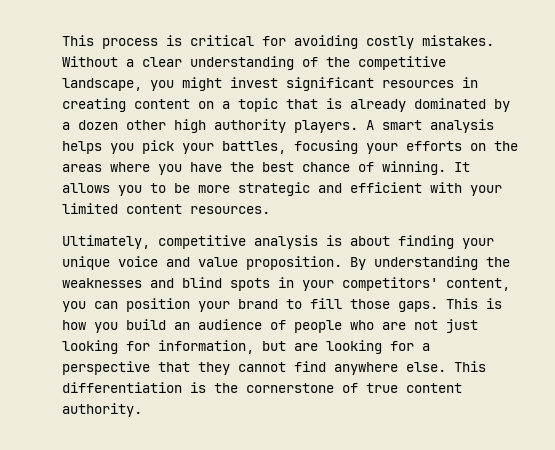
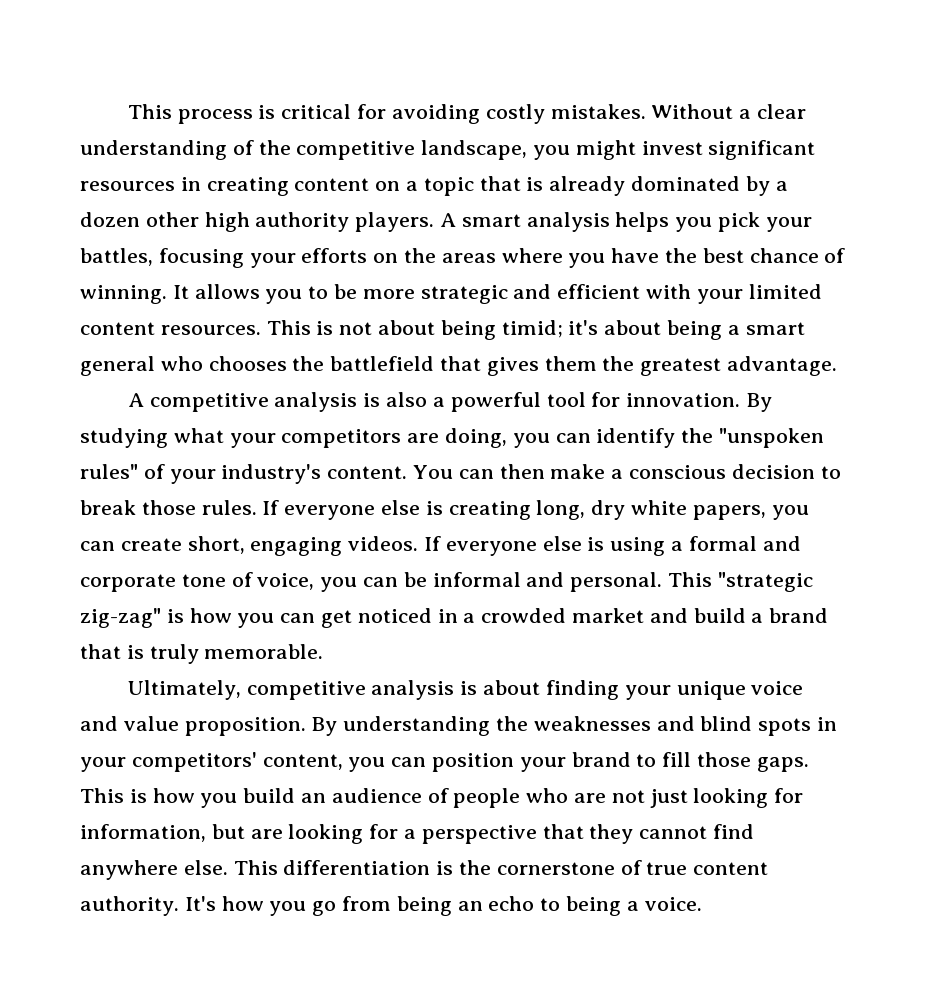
(270, 210) none -> [266,320,805,340] [80,356,838,376] [127,392,772,412] [80,428,825,448] [80,464,841,484] [80,500,809,520] [80,536,801,556] [80,572,813,592] [80,608,829,628] [80,644,324,664] This is not about being timid; it's about being a smart general who chooses the battlefield that gives them the greatest advantage. // A competitive analysis is also a powerful tool for innovation. By studying what your competitors are doing, you can identify the "unspoken rules" of your industry's content. You can then make a conscious decision to break those rules. If everyone else is creating long, dry white papers, you can create short, engaging videos. If everyone else is using a formal and corporate tone of voice, you can be informal and personal. This "strategic zig-zag" is how you can get noticed in a crowded market and build a brand that is truly memorable.
(142, 410) none -> [184,896,702,916] It's how you go from being an echo to being a voice.

